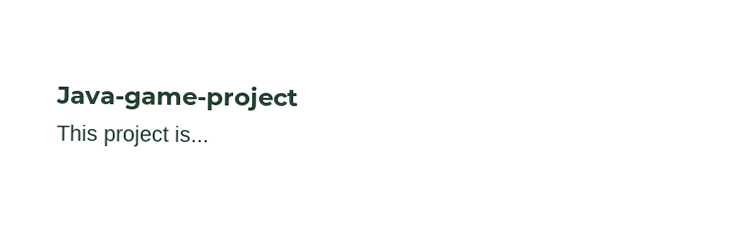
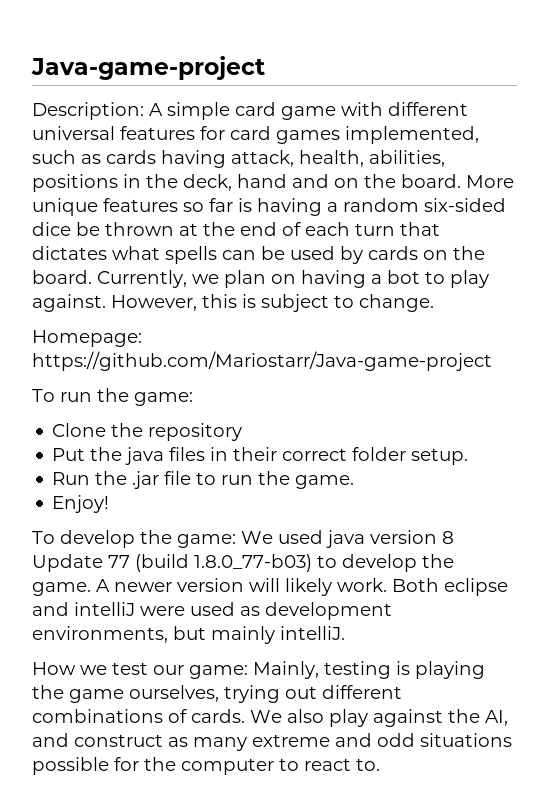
[56,124,209,147] This project is... -> [32,102,468,120] [32,126,479,144] [32,150,445,168] [32,174,514,192] [32,198,506,216] [32,222,440,236] [32,246,485,264] [32,270,489,288] [32,294,434,312] [32,330,142,347] [32,351,492,371] [32,388,193,406] [52,423,243,441] [52,447,469,465] [52,471,355,489] [52,495,110,513] [32,530,454,548] [32,554,454,572] [32,578,508,596] [32,602,392,620] [32,626,345,644] [32,661,485,679] [32,685,402,703] [32,709,508,727] [32,733,512,751] [32,757,380,775] Description: A simple card game with different universal features for card games implemented, such as cards having attack, health, abilities, positions in the deck, hand and on the board. More unique features so far is having a random six-sided dice be thrown at the end of each turn that dictates what spells can be used by cards on the board. Currently, we plan on having a bot to play against. However, this is subject to change. // Homepage: https://github.com/Mariostarr/Java-game-project // To run the game: // Clone the repository // Put the java files in their correct folder setup. // Run the .jar file to run the game. // Enjoy! // To develop the game: We used java version 8 Update 77 (build 1.8.0_77-b03) to develop the game. A newer version will likely work. Both eclipse and intelliJ were used as development environments, but mainly intelliJ. // How we test our game: Mainly, testing is playing the game ourselves, trying out different combinations of cards. We also play against the AI, and construct as many extreme and odd situations possible for the computer to react to.

